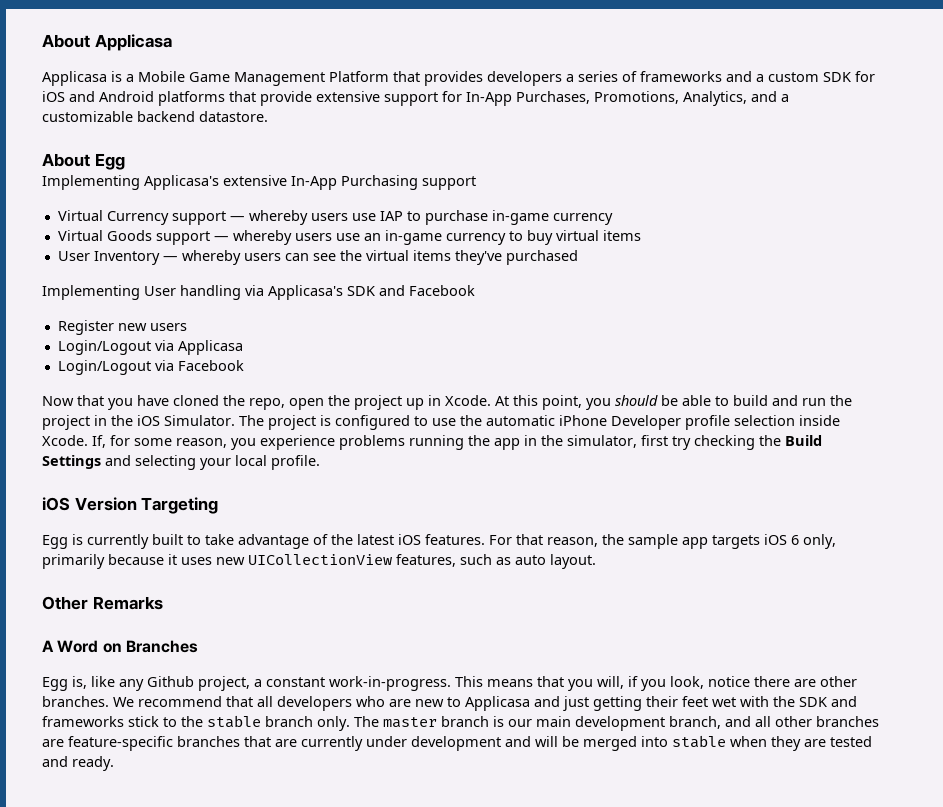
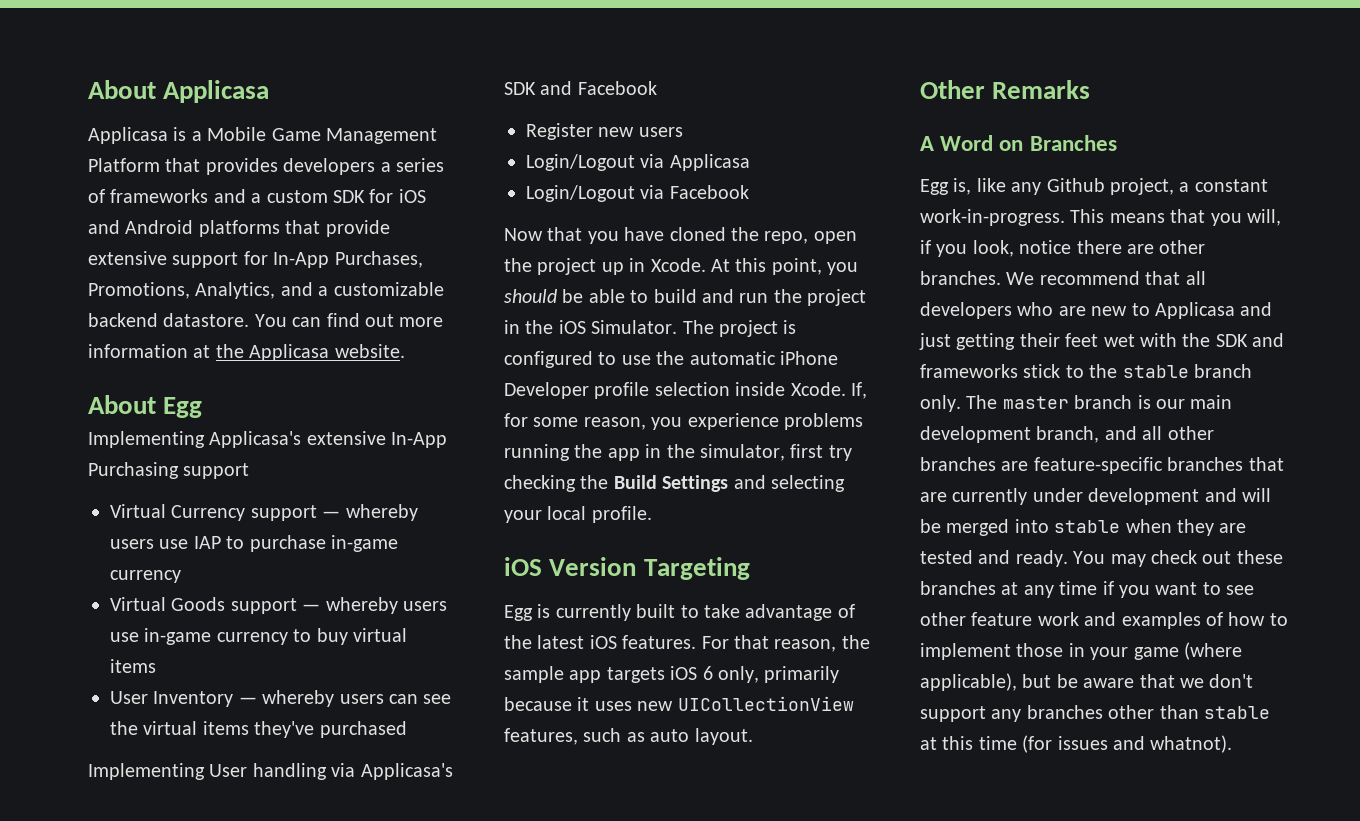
(268, 116) none -> [254,313,444,327] [88,344,405,361] You can find out more information at the Applicasa website.
[363,233,381,241] an -> (139, 637) none
(114, 763) none -> [1073,550,1283,567] [920,581,1255,598] [920,612,1288,629] [920,642,1242,660] [920,673,1254,691] [920,705,1270,722] [920,735,1233,753] You may check out these branches at any time if you want to see other feature work and examples of how to implement those in your game (where applicable), but be aware that we don't support any branches other than stable at this time (for issues and whatnot).

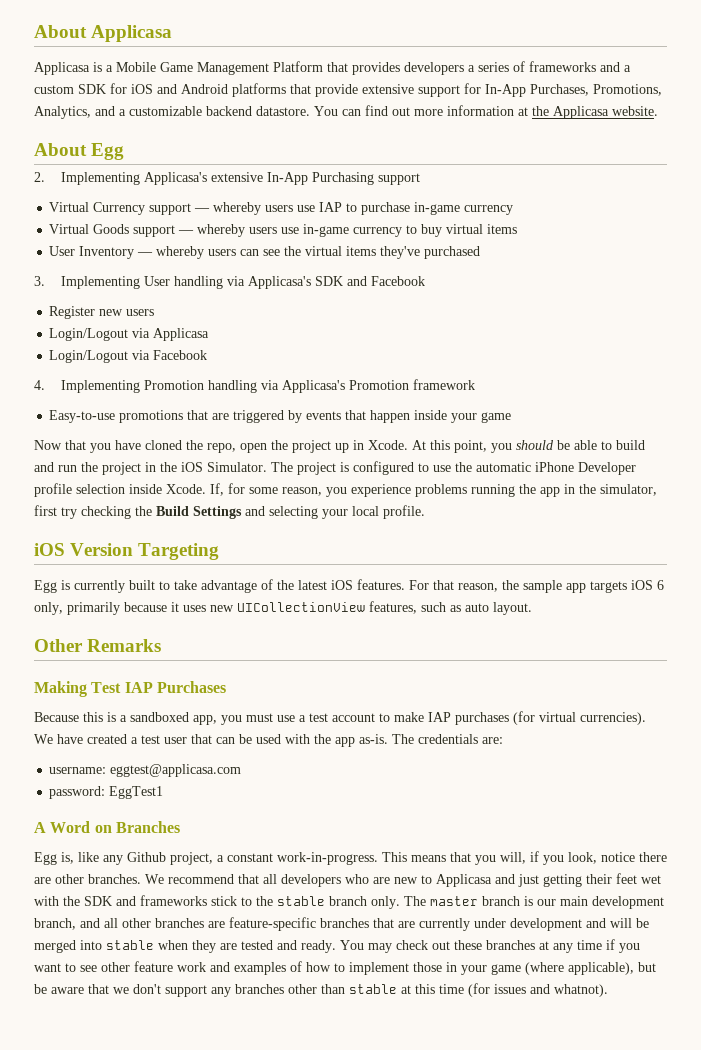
(203, 407) none -> [34,172,45,182] 2.
(407, 729) none -> [34,276,45,286] 3.
(749, 192) none -> [34,379,475,393] [49,410,512,423] // 4. Implementing Promotion handling via Applicasa's Promotion framework // Easy-to-use promotions that are triggered by events that happen inside your game
(1091, 89) none -> [34,681,226,697] [34,711,646,725] [34,734,503,747] [49,764,242,777] [49,786,164,799] // Making Test IAP Purchases // Because this is a sandboxed app, you must use a test account to make IAP purchases (for virtual currencies). We have created a test user that can be used with the app as-is. The credentials are: // username: eggtest@applicasa.com // password: EggTest1

